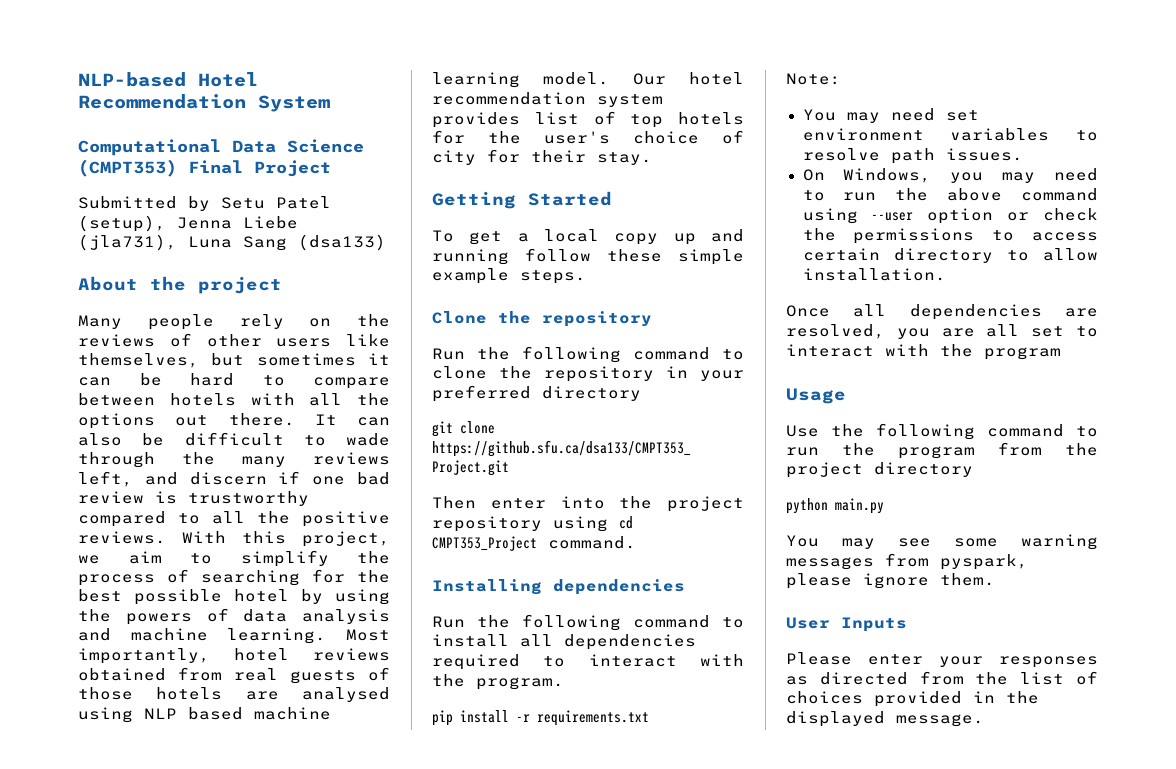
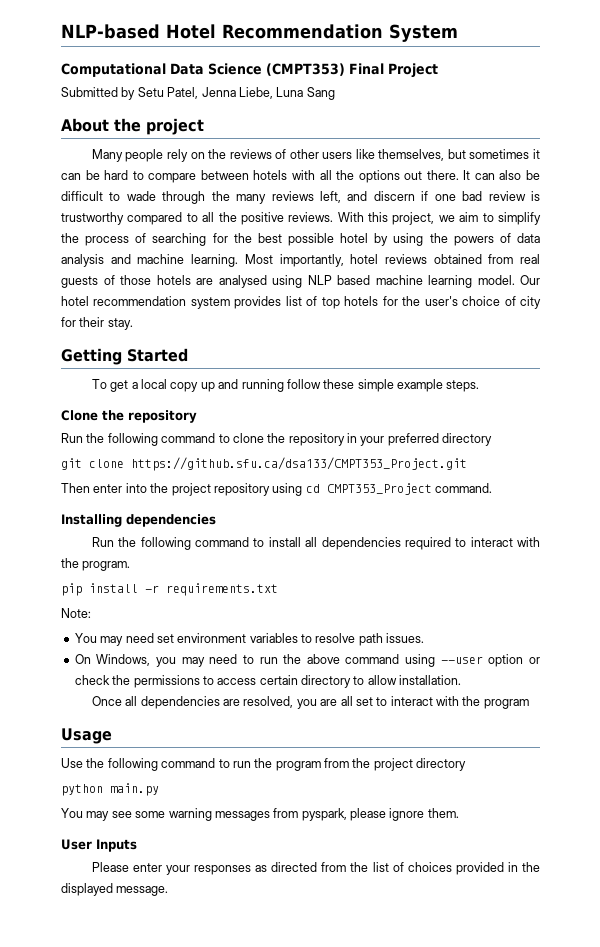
[276,196,331,209] [78,215,298,232] [78,234,177,251] Patel (setup), Jenna Liebe (jla731), -> [167,87,273,99] Patel, Jenna Liebe,
[298,234,386,251] (dsa133) -> (335, 93) none

